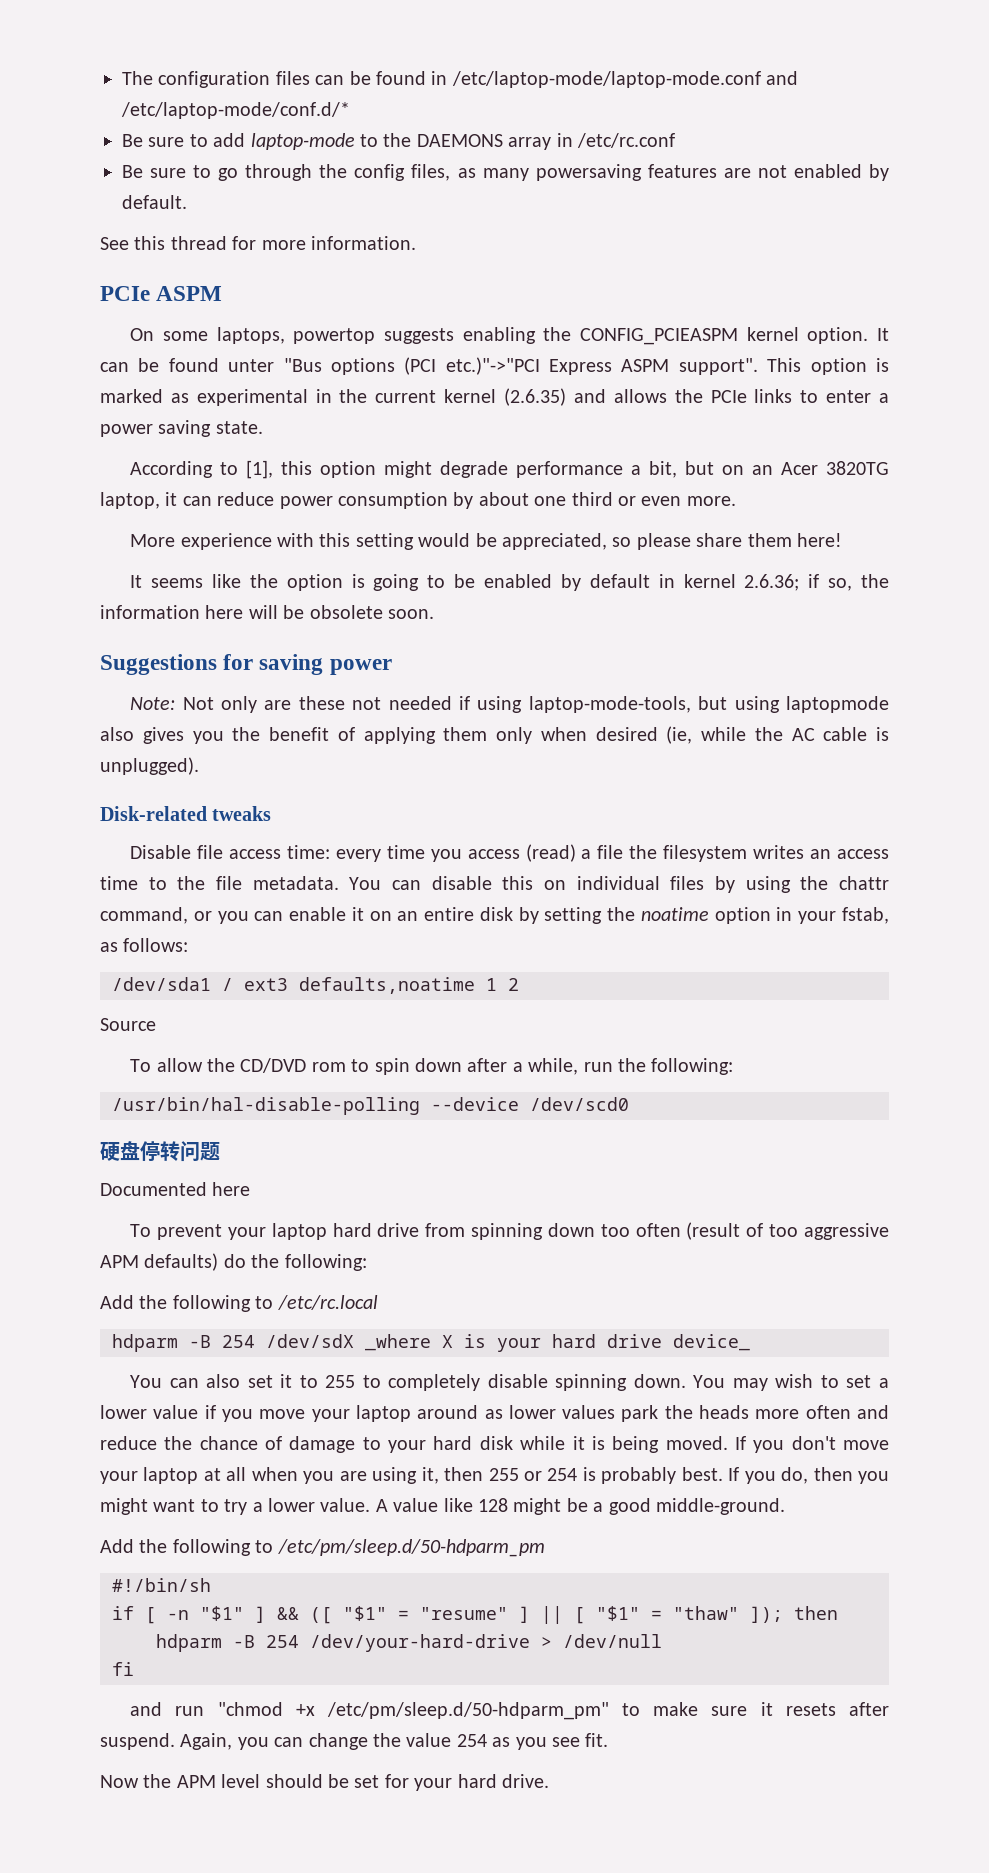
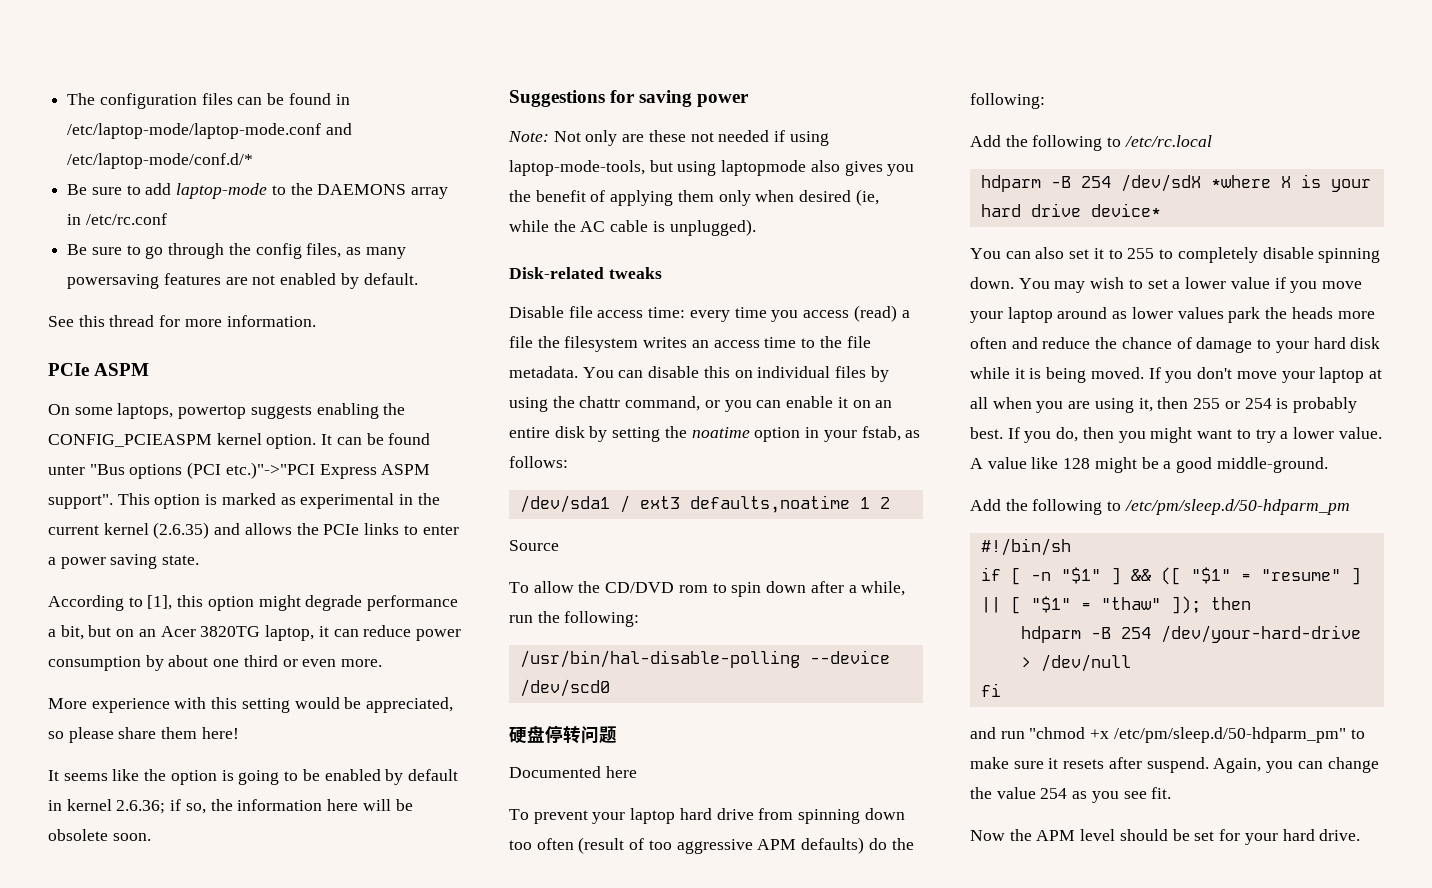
[365,1334,431,1351] _where -> [1210,175,1271,188] *where
[673,1334,750,1351] device_ -> [1090,203,1161,217] device*

